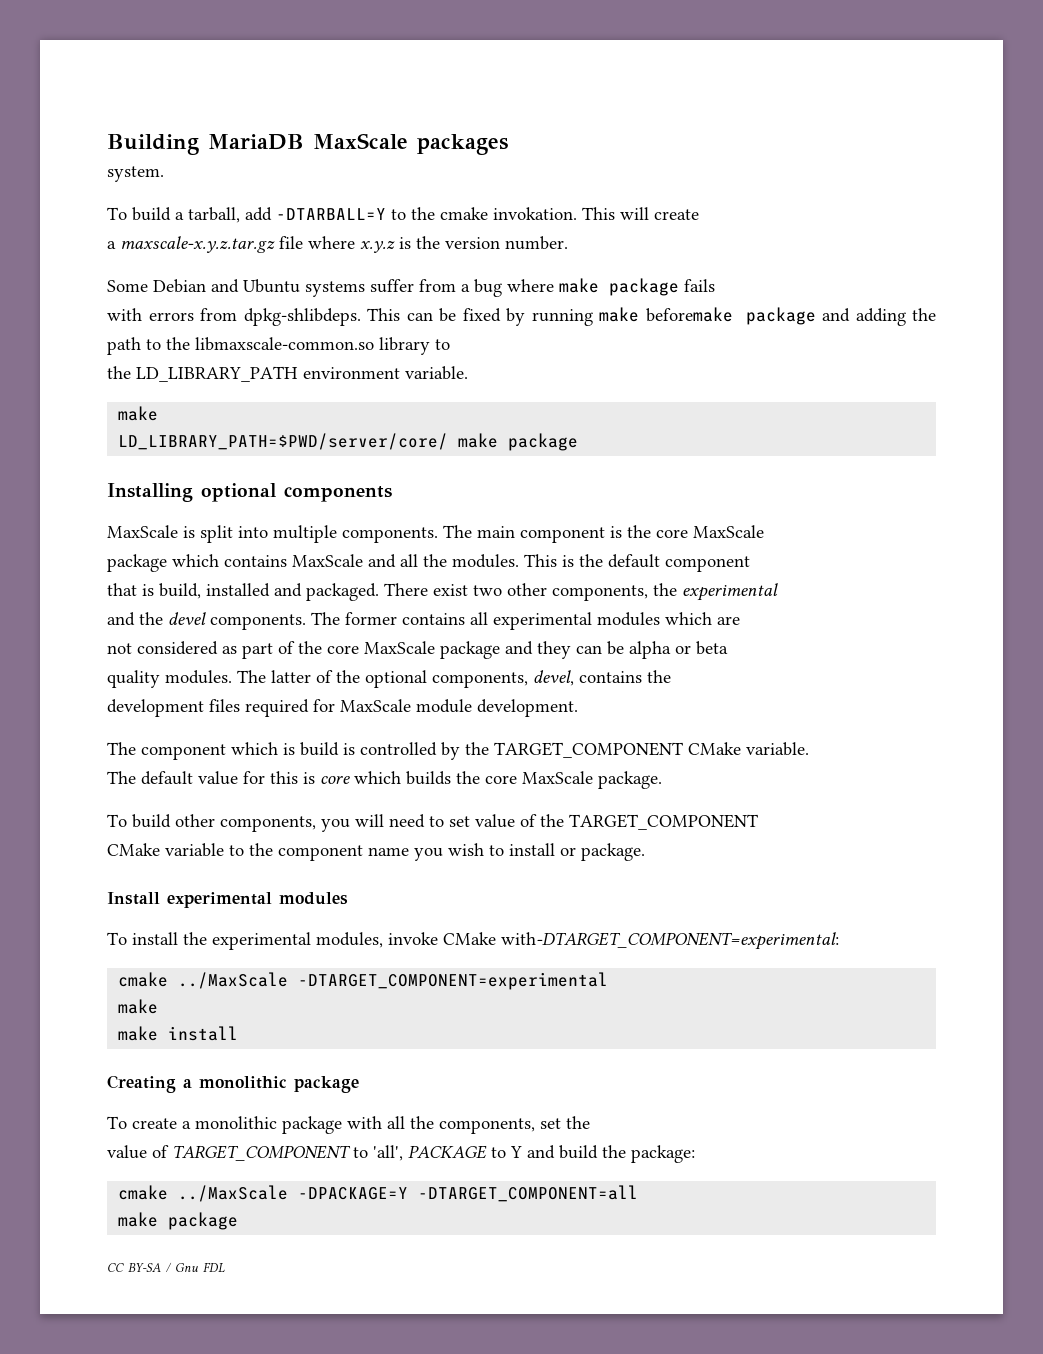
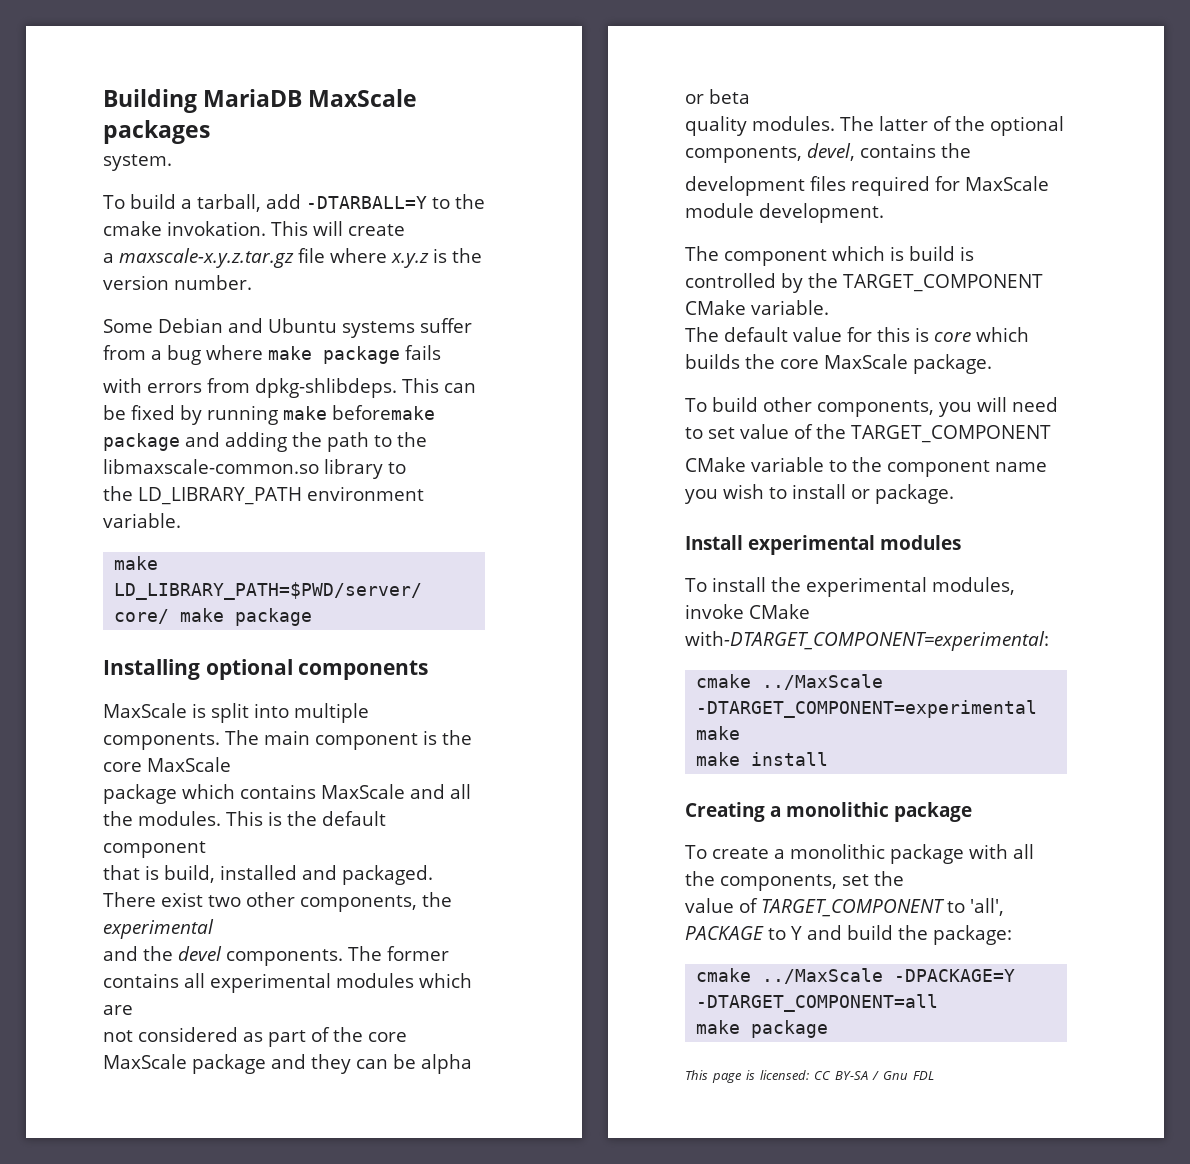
(239, 1221) none -> [685,1070,809,1083] This page is licensed:

